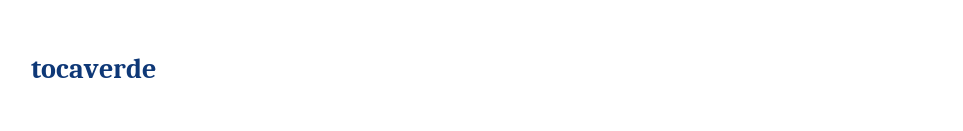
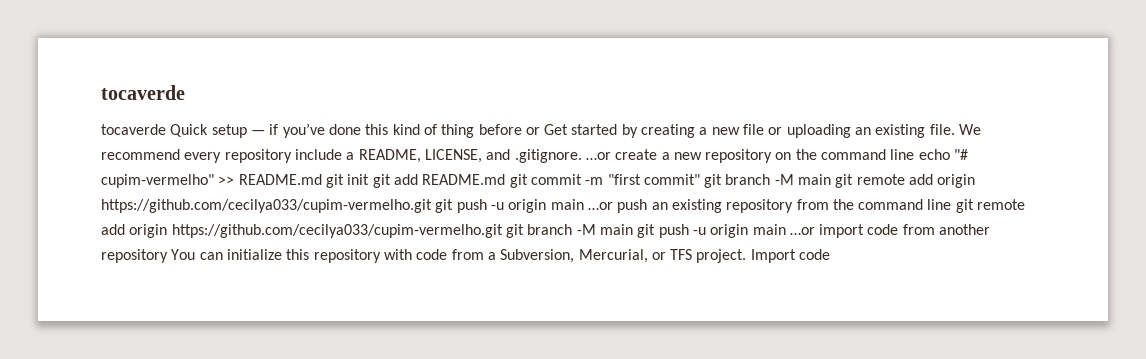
[31,58,156,78] tocaverde -> [101,85,185,100] [101,123,982,138] [101,149,969,163] [101,174,976,188] [101,199,1026,213] [101,224,991,238] [101,249,831,263] tocaverde // tocaverde Quick setup — if you’ve done this kind of thing before or Get started by creating a new file or uploading an existing file. We recommend every repository include a README, LICENSE, and .gitignore. …or create a new repository on the command line echo "# cupim-vermelho" >> README.md git init git add README.md git commit -m "first commit" git branch -M main git remote add origin https://github.com/cecilya033/cupim-vermelho.git git push -u origin main …or push an existing repository from the command line git remote add origin https://github.com/cecilya033/cupim-vermelho.git git branch -M main git push -u origin main …or import code from another repository You can initialize this repository with code from a Subversion, Mercurial, or TFS project. Import code

